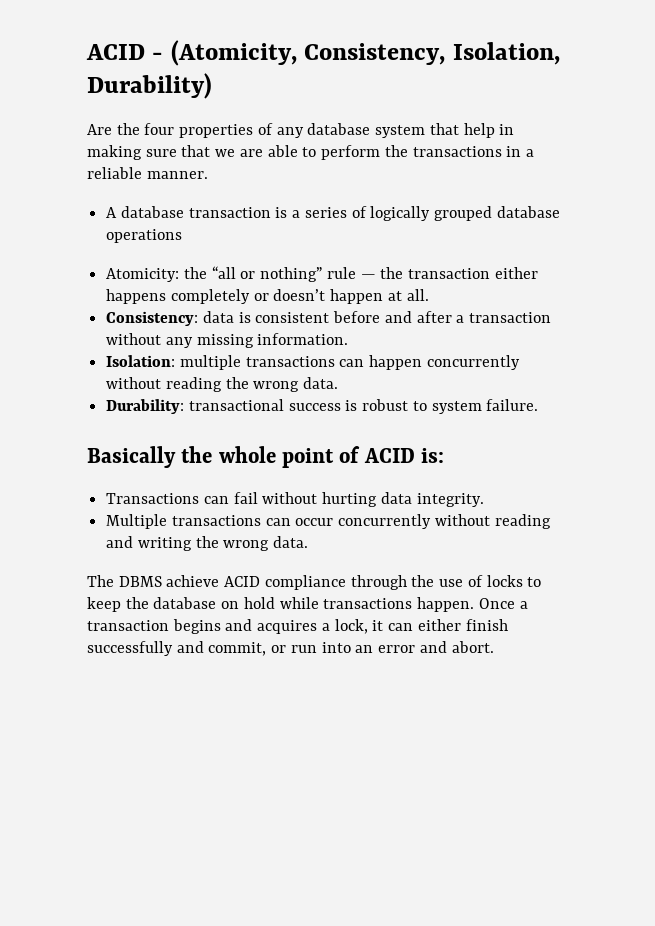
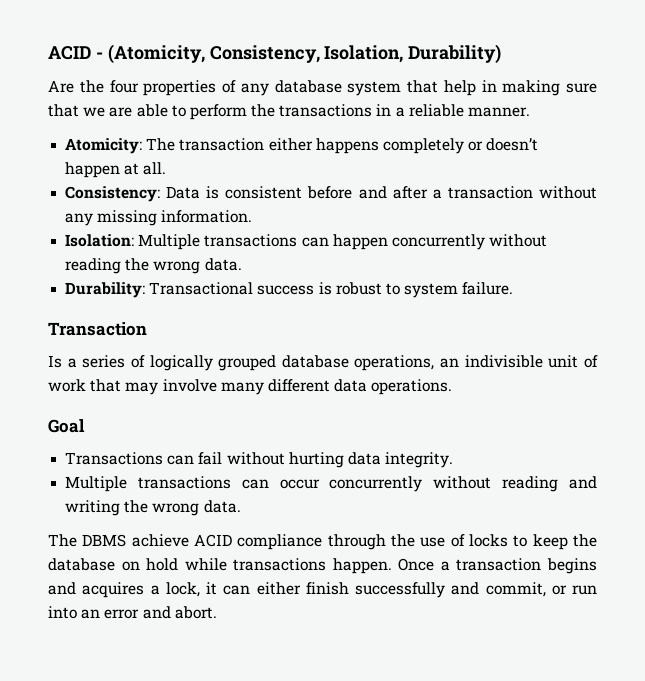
[106,206,560,221] [106,229,183,243] [106,266,404,282] A database transaction is a series of logically grouped database operations // Atomicity: the “all or nothing” rule — the -> [65,138,176,154] Atomicity: The
[202,311,234,323] data -> [166,186,201,199] Data
[179,355,241,370] multiple -> [138,234,201,250] Multiple
[188,399,284,411] transactional -> [149,282,254,295] Transactional
[87,446,445,468] Basically the whole point of ACID is: -> [48,322,147,336] [48,355,598,371] [48,379,453,395] [48,419,85,433] Transaction // Is a series of logically grouped database operations, an indivisible unit of work that may involve many different data operations. // Goal

